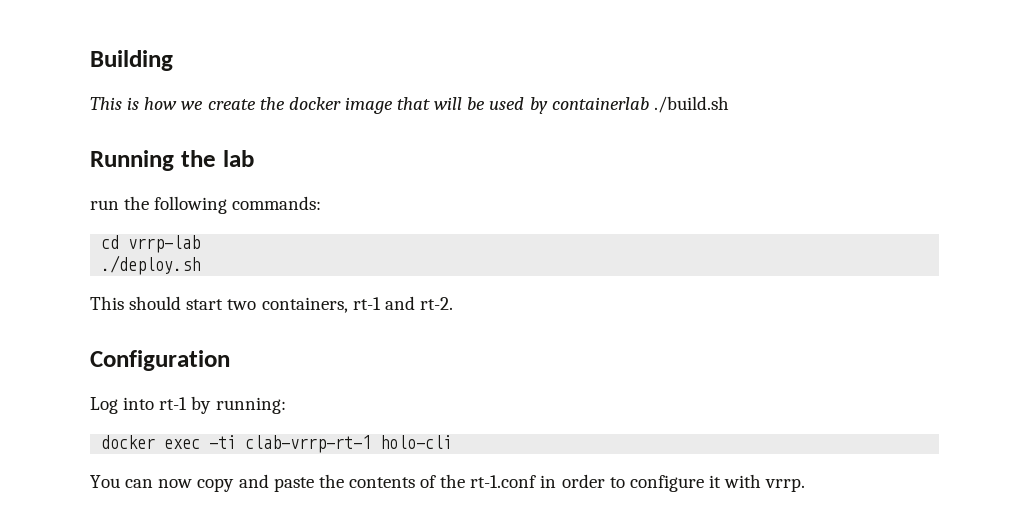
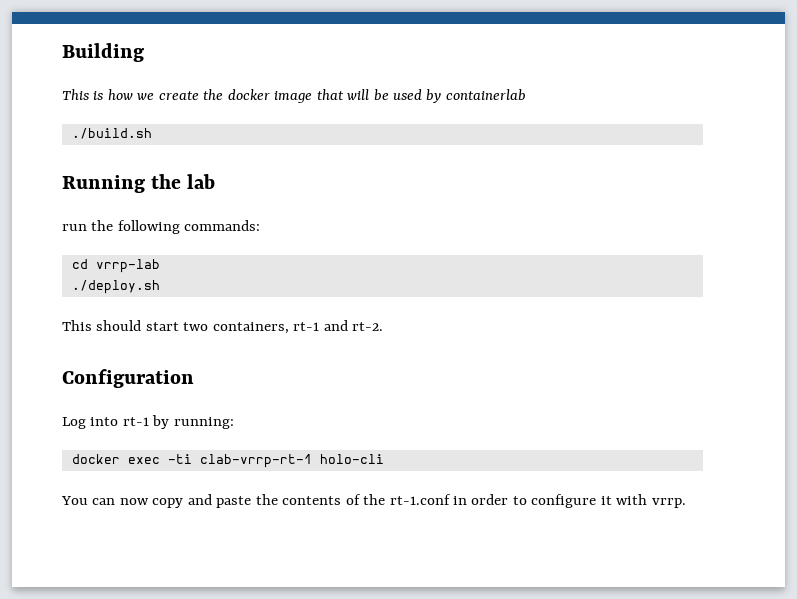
(649, 103) none -> (526, 95) //

